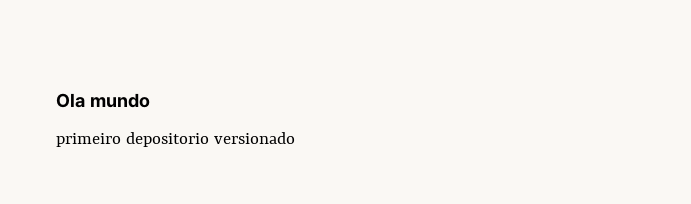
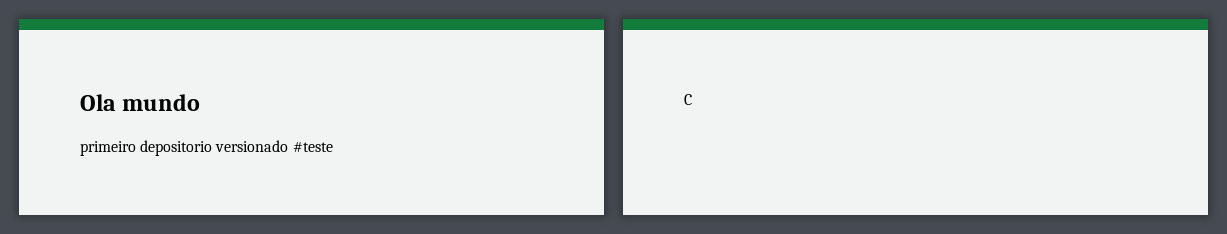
(295, 138) none -> [292,142,333,152] [684,94,692,105] #teste // C

